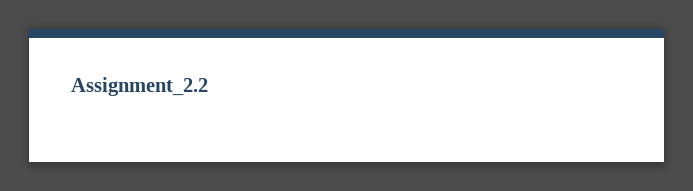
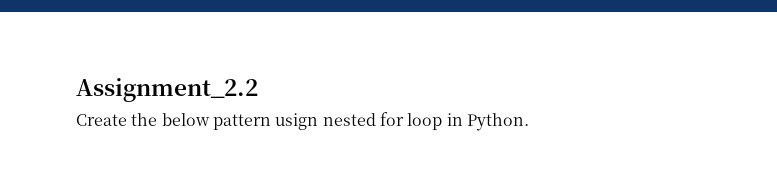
(208, 86) none -> [76,112,529,131] // Create the below pattern usign nested for loop in Python.

